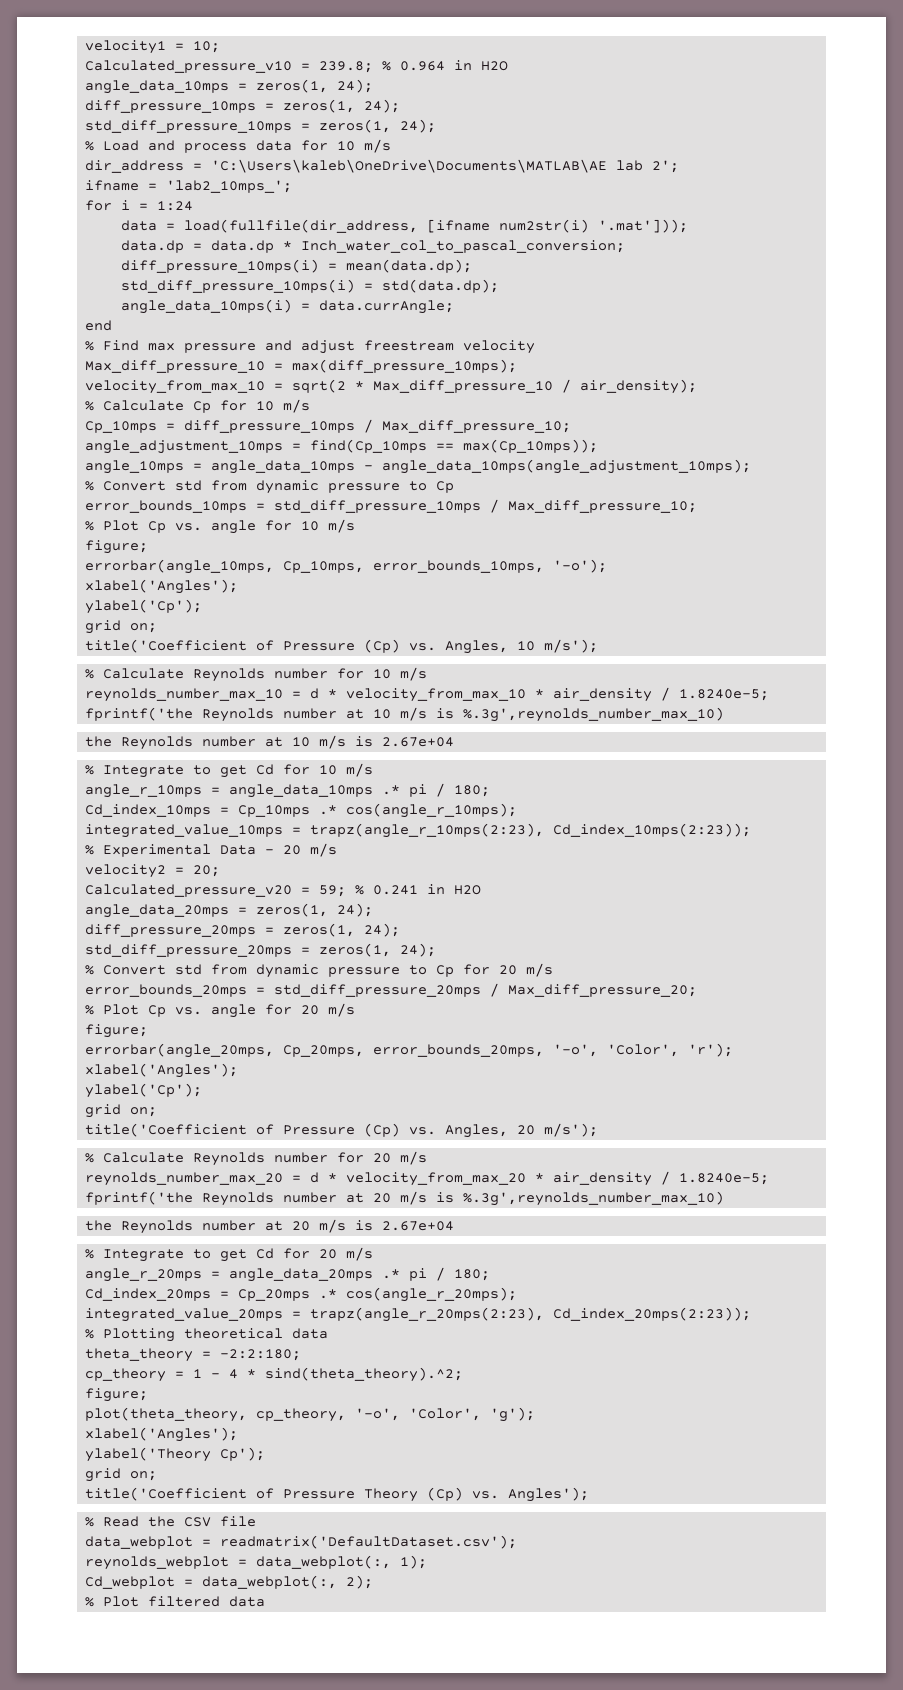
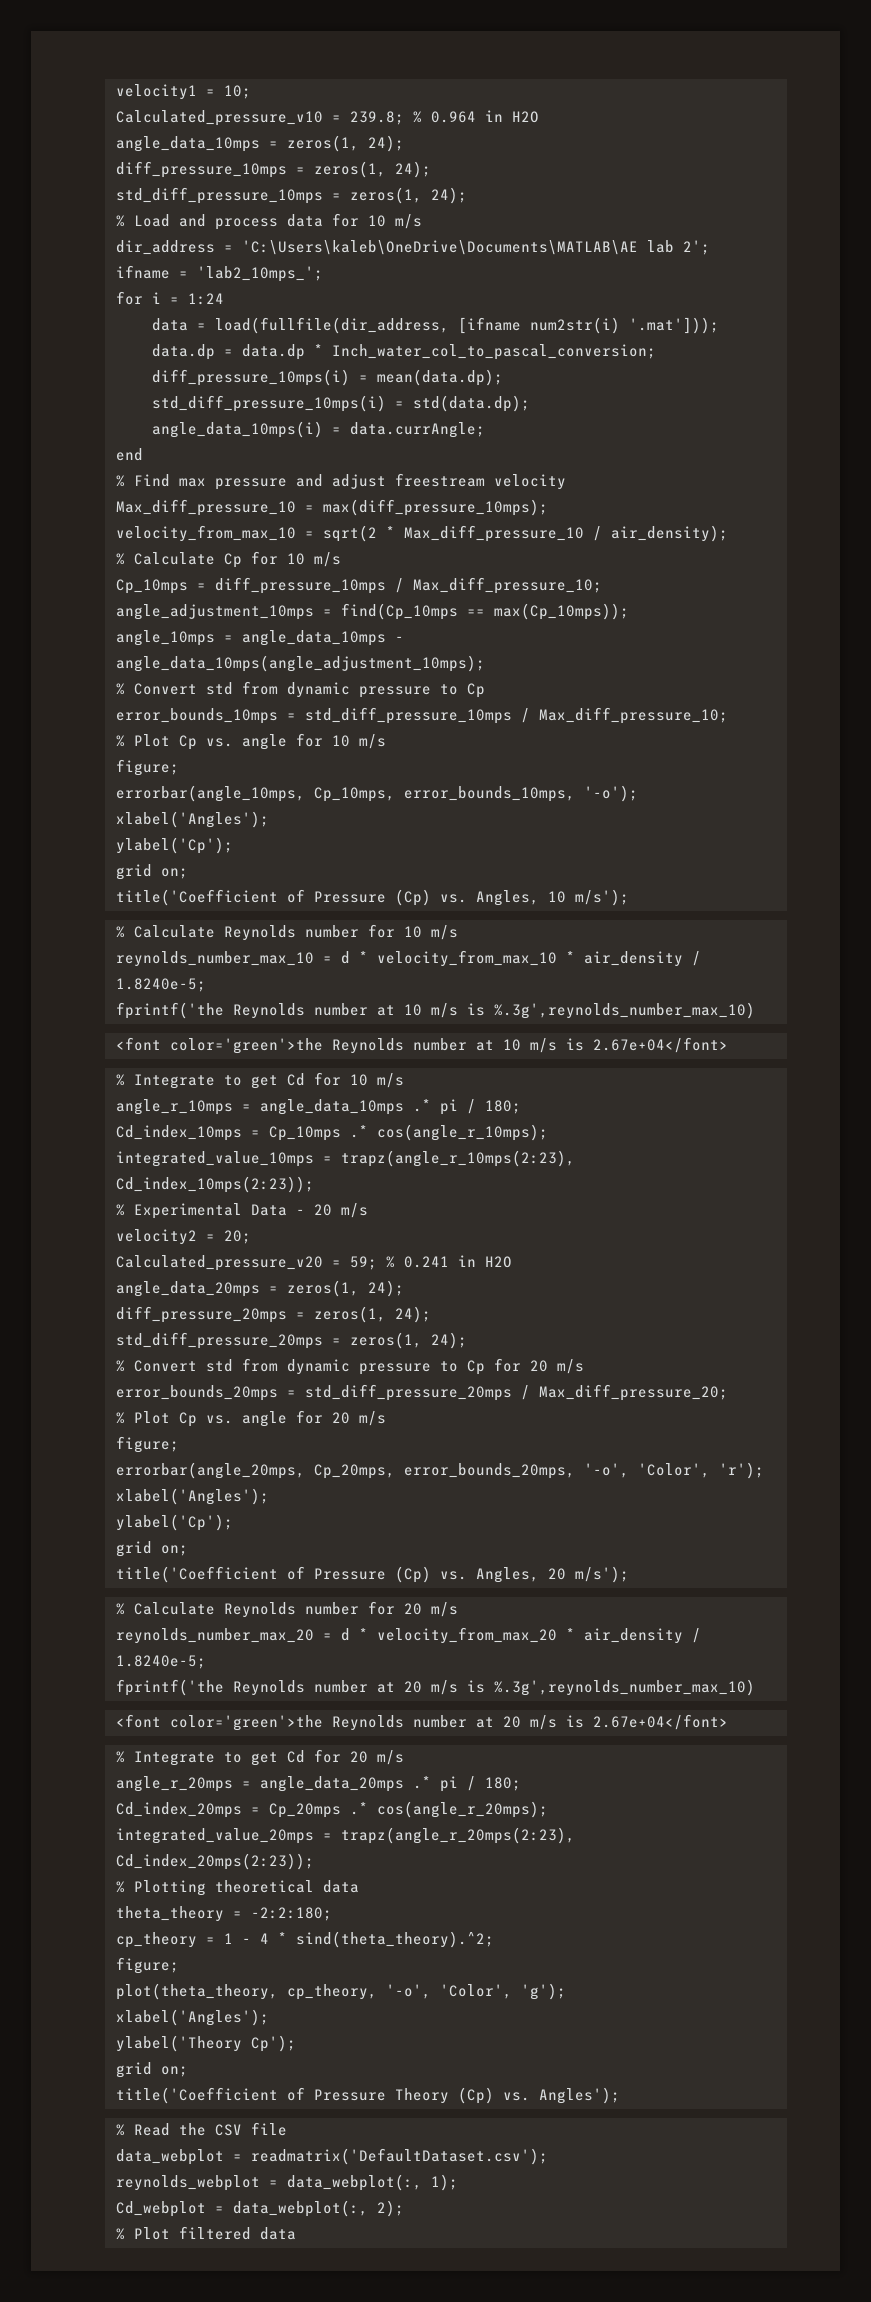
[84,735,454,750] the Reynolds number at 10 m/s is 2.67e+04 -> [116,1037,729,1054] <font color='green'>the Reynolds number at 10 m/s is 2.67e+04</font>
[84,1219,454,1234] the Reynolds number at 20 m/s is 2.67e+04 -> [116,1714,729,1731] <font color='green'>the Reynolds number at 20 m/s is 2.67e+04</font>

